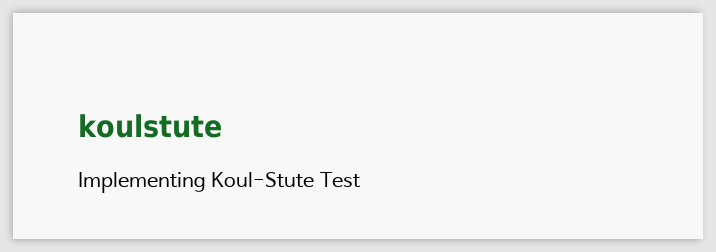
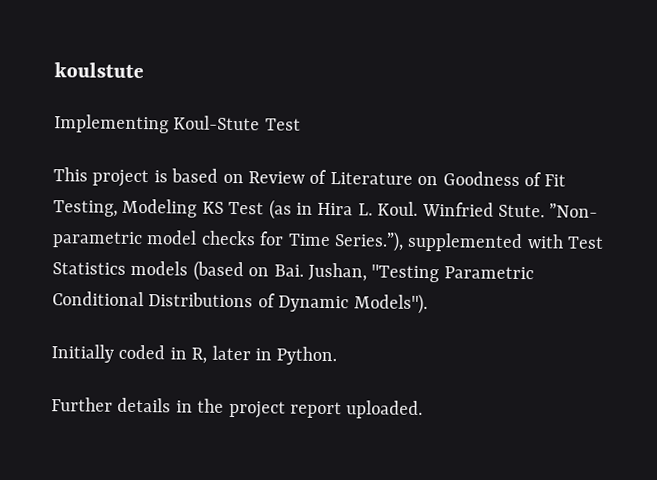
(360, 180) none -> [53,167,567,188] [53,198,599,220] [52,230,605,253] [52,260,534,283] [52,291,428,315] [51,344,338,366] [51,397,424,420] // This project is based on Review of Literature on Goodness of Fit Testing, Modeling KS Test (as in Hira L. Koul. Winfried Stute. ”Non- parametric model checks for Time Series.”), supplemented with Test Statistics models (based on Bai. Jushan, "Testing Parametric Conditional Distributions of Dynamic Models"). // Initially coded in R, later in Python. // Further details in the project report uploaded.

